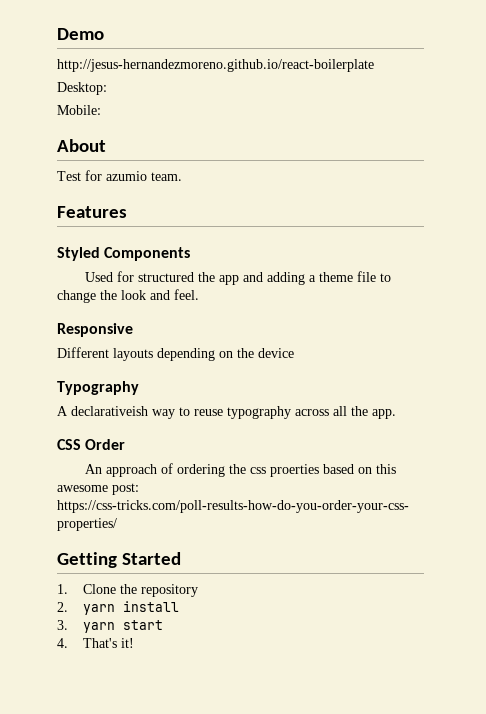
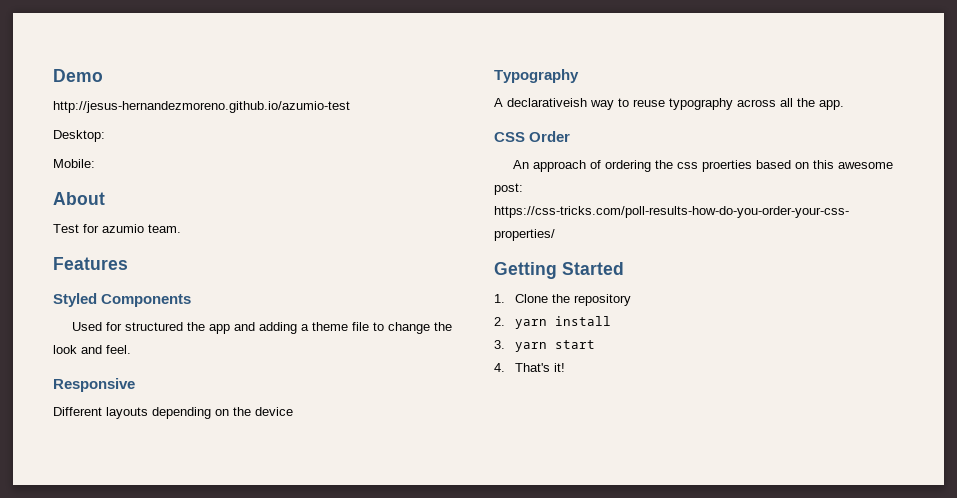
[57,59,374,72] http://jesus-hernandezmoreno.github.io/react-boilerplate -> [53,101,350,113] http://jesus-hernandezmoreno.github.io/azumio-test

